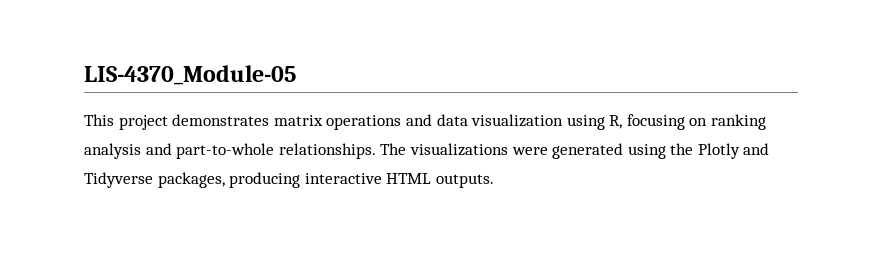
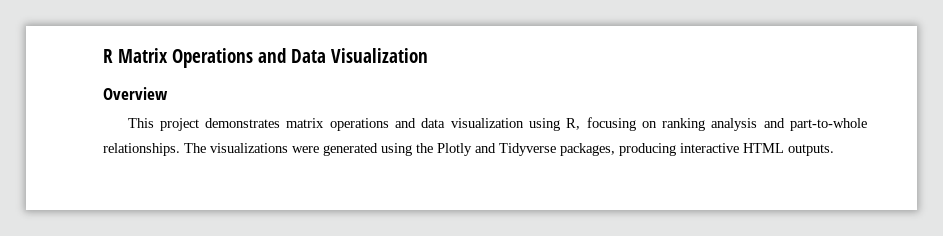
[84,65,296,85] LIS-4370_Module-05 -> [103,48,428,68] [103,87,168,100] R Matrix Operations and Data Visualization // Overview

